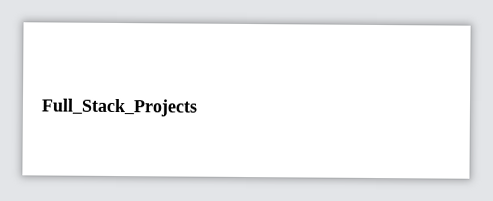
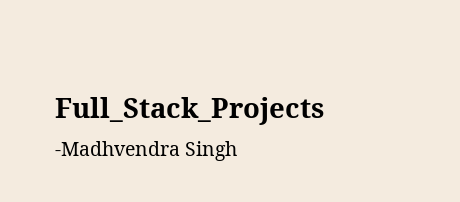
(198, 107) none -> [55,141,238,161] // -Madhvendra Singh

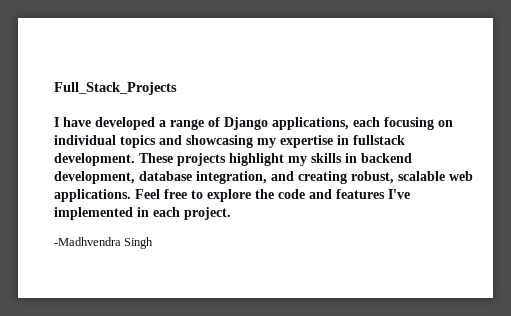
(324, 111) none -> [54,117,453,130] [54,135,405,148] [54,153,412,166] [54,171,473,184] [54,189,410,202] [54,207,231,220] // I have developed a range of Django applications, each focusing on individual topics and showcasing my expertise in fullstack development. These projects highlight my skills in backend development, database integration, and creating robust, scalable web applications. Feel free to explore the code and features I've implemented in each project.

